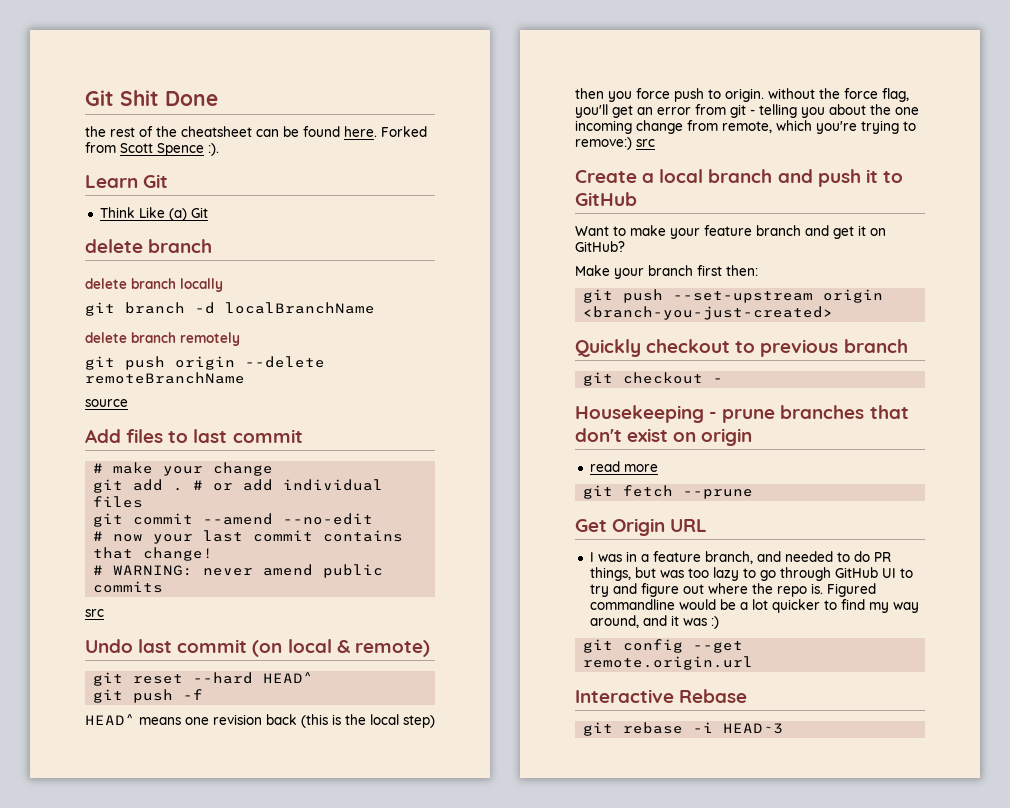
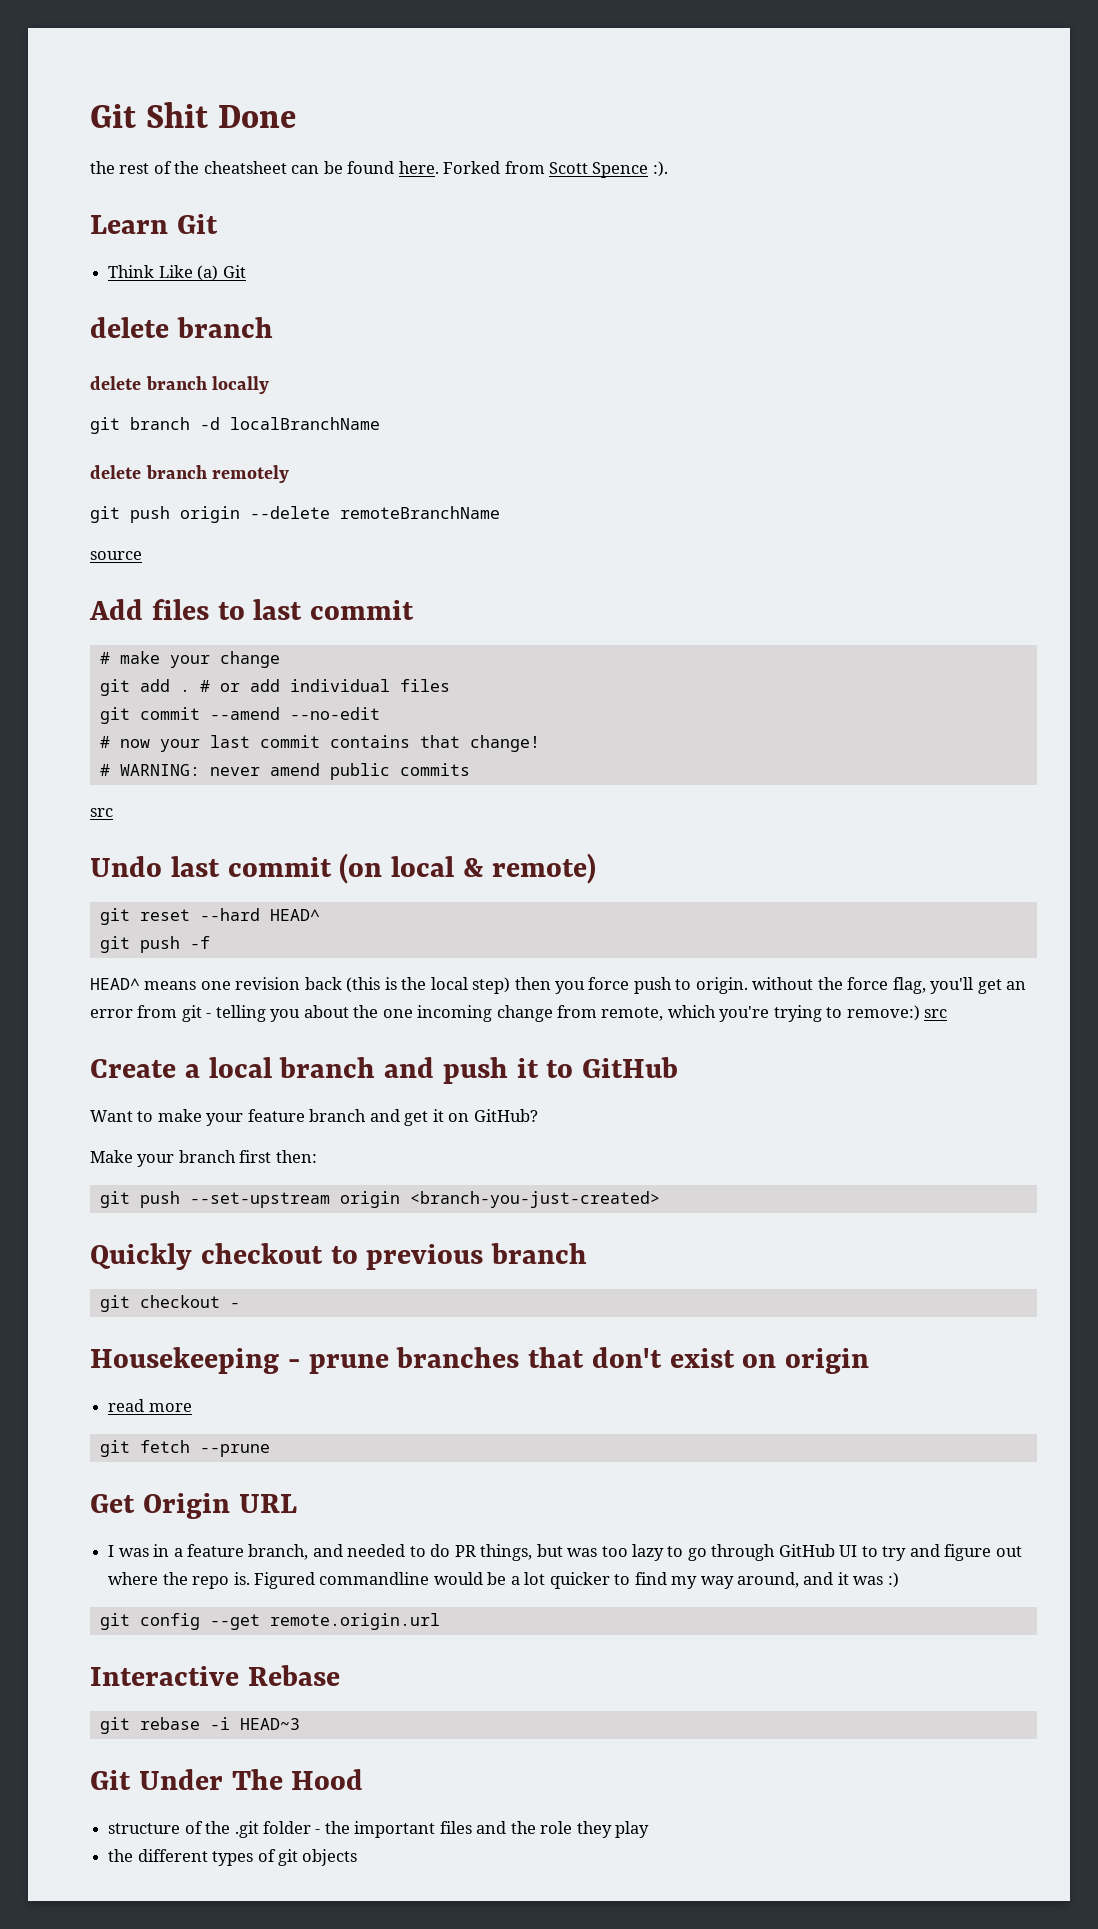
(784, 728) none -> [90,1769,364,1790] [108,1821,650,1838] [108,1849,358,1866] // Git Under The Hood // structure of the .git folder - the important files and the role they play // the different types of git objects

